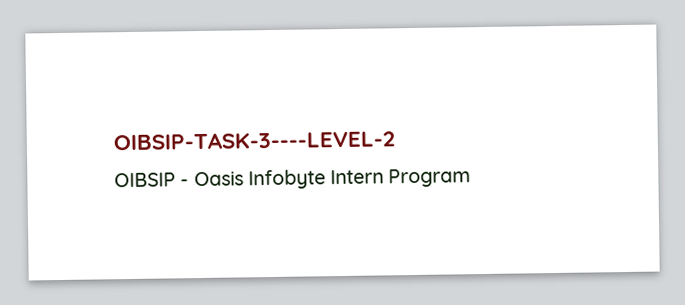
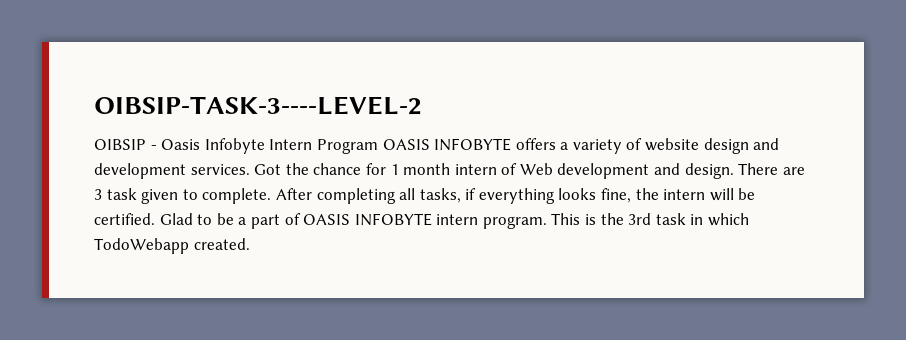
(472, 178) none -> [382,138,780,154] [94,163,805,179] [94,188,756,204] [94,213,750,229] [94,238,250,254] OASIS INFOBYTE offers a variety of website design and development services. Got the chance for 1 month intern of Web development and design. There are 3 task given to complete. After completing all tasks, if everything looks fine, the intern will be certified. Glad to be a part of OASIS INFOBYTE intern program. This is the 3rd task in which TodoWebapp created.

